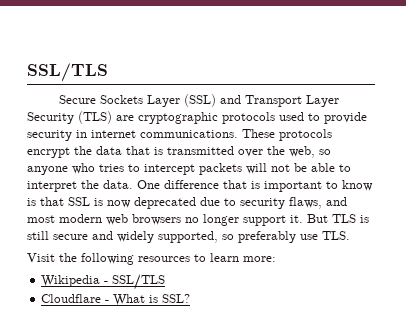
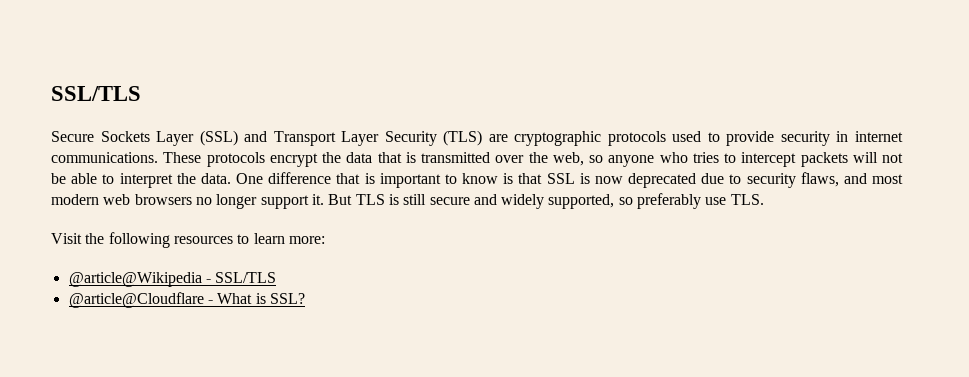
[41,275,101,287] Wikipedia -> [68,272,202,287] @article@Wikipedia
[41,294,102,303] Cloudflare -> [68,292,204,308] @article@Cloudflare

